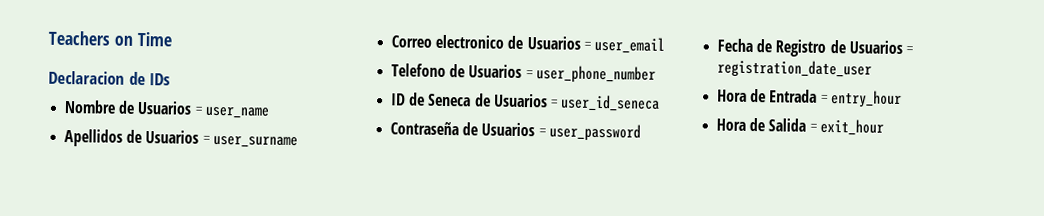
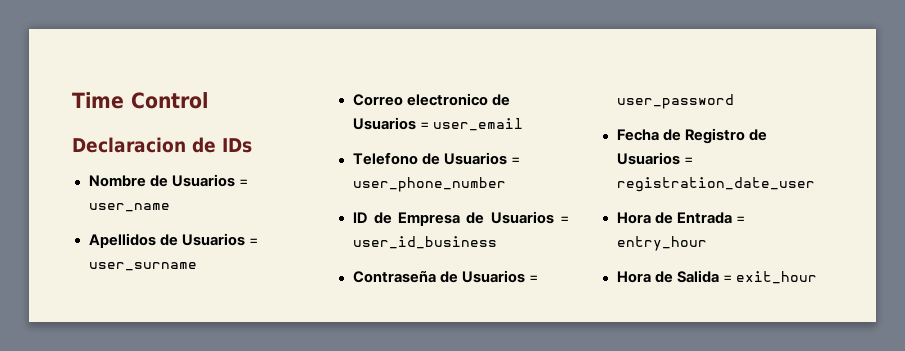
[48,30,133,46] Teachers on -> (72, 100) none
(172, 39) none -> [131,92,208,109] Control
[428,93,661,112] Seneca de Usuarios = user_id_seneca -> [398,211,569,226] [352,236,497,249] Empresa de Usuarios = user_id_business

